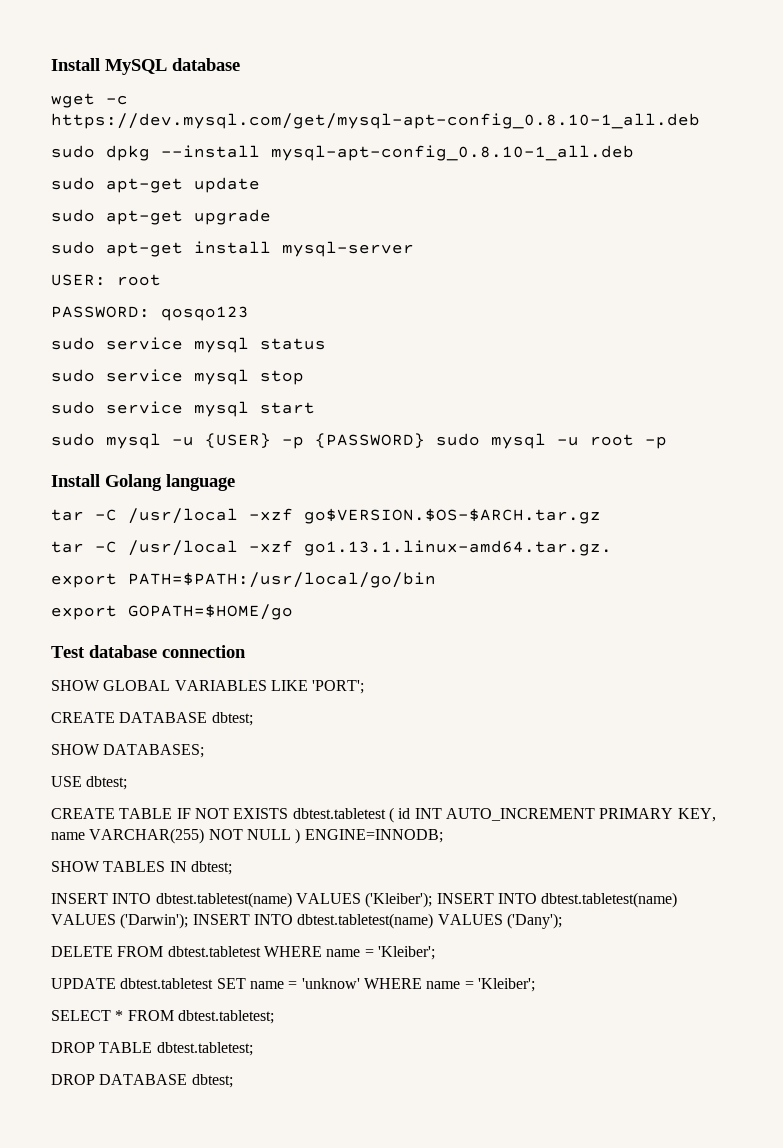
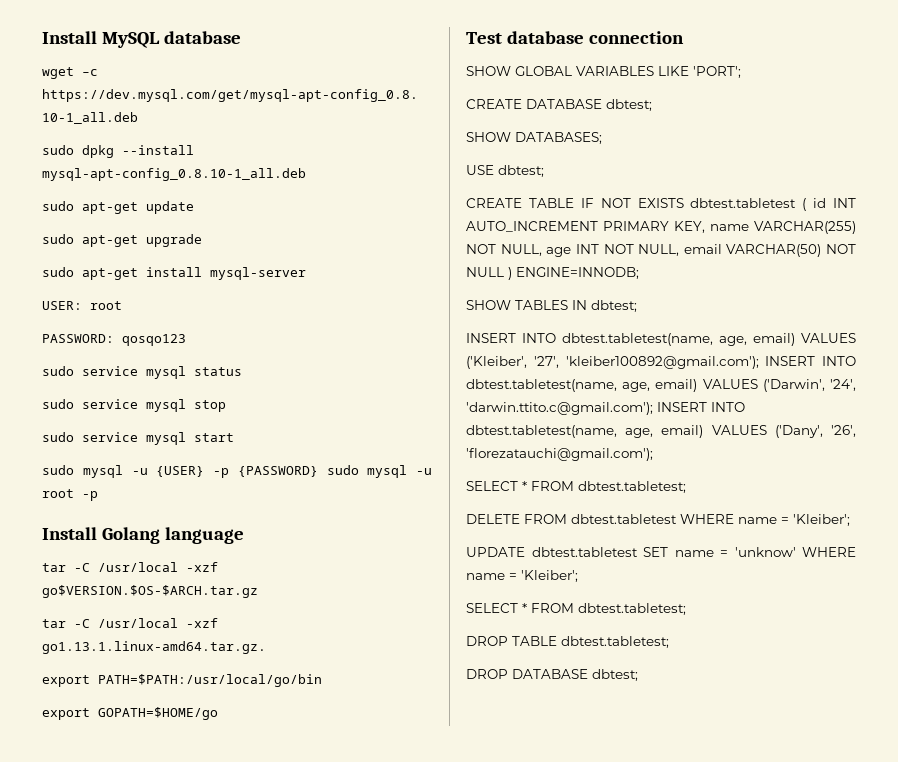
(243, 834) none -> [500,244,856,257] NULL, age INT NOT NULL, email VARCHAR(50) NOT
[155,892,678,908] [51,913,562,929] dbtest.tabletest(name) VALUES ('Kleiber'); INSERT INTO dbtest.tabletest(name) VALUES ('Darwin'); INSERT INTO dbtest.tabletest(name) VALUES ('Dany'); -> [562,333,856,346] [466,356,856,369] [466,379,856,392] [466,402,745,415] [466,425,856,438] [466,448,653,461] [466,481,686,493] dbtest.tabletest(name, age, email) VALUES ('Kleiber', '27', 'kleiber100892@gmail.com'); INSERT INTO dbtest.tabletest(name, age, email) VALUES ('Darwin', '24', 'darwin.ttito.c@gmail.com'); INSERT INTO dbtest.tabletest(name, age, email) VALUES ('Dany', '26', 'florezatauchi@gmail.com'); // SELECT * FROM dbtest.tabletest;

